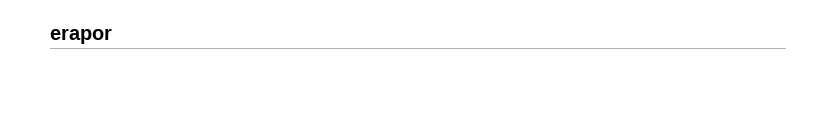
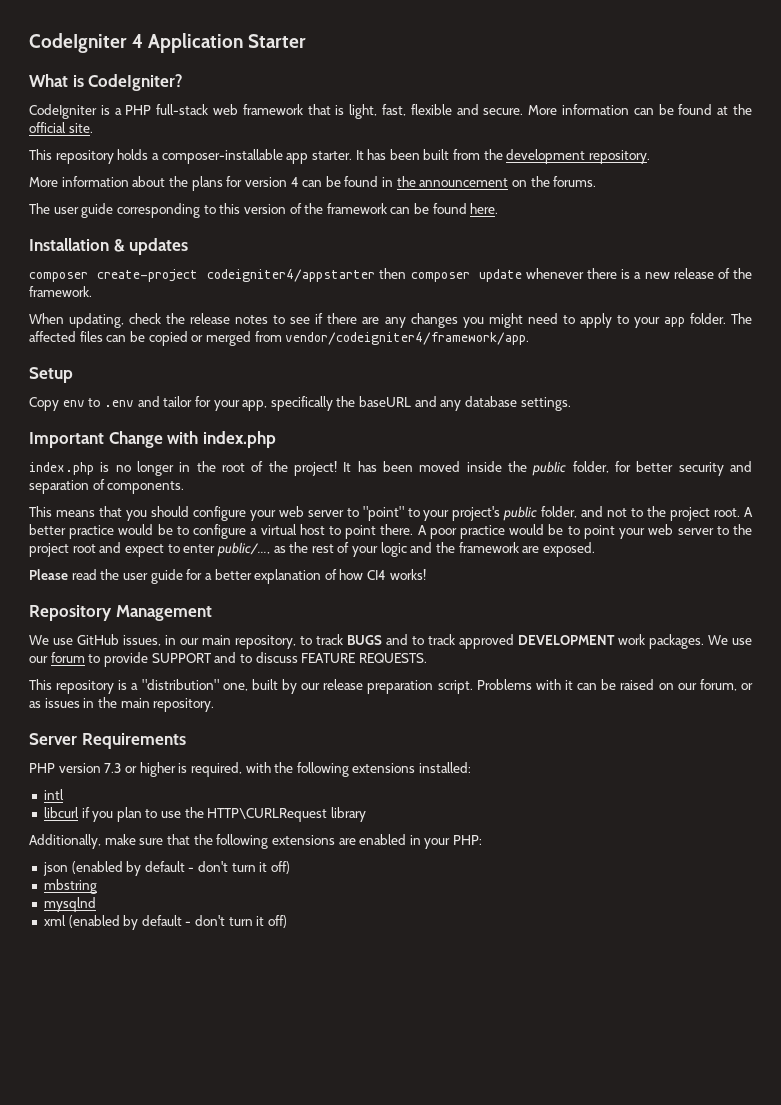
[50,28,112,44] erapor -> [29,33,307,53] [29,74,184,91] [29,104,752,119] [29,122,93,133] [29,149,651,164] [29,176,597,191] [29,203,499,218] [29,238,189,255] [29,268,752,282] [29,286,92,297] [29,313,752,328] [29,331,530,346] [29,367,73,383] [29,396,571,411] [29,431,276,448] [29,461,753,476] [29,479,185,494] [29,506,754,521] [29,524,753,539] [29,542,595,557] [29,569,426,584] [29,605,212,621] [29,634,752,649] [29,652,427,667] [29,679,753,694] [29,697,215,712] [29,733,186,749] [29,762,472,777] [43,789,64,800] [43,807,367,822] [29,834,483,849] [42,861,291,876] [43,879,97,894] [43,897,96,912] [43,915,288,930] CodeIgniter 4 Application Starter // What is CodeIgniter? // CodeIgniter is a PHP full-stack web framework that is light, fast, flexible and secure. More information can be found at the official site. // This repository holds a composer-installable app starter. It has been built from the development repository. // More information about the plans for version 4 can be found in the announcement on the forums. // The user guide corresponding to this version of the framework can be found here. // Installation & updates // composer create-project codeigniter4/appstarter then composer update whenever there is a new release of the framework. // When updating, check the release notes to see if there are any changes you might need to apply to your app folder. The affected files can be copied or merged from vendor/codeigniter4/framework/app. // Setup // Copy env to .env and tailor for your app, specifically the baseURL and any database settings. // Important Change with index.php // index.php is no longer in the root of the project! It has been moved inside the public folder, for better security and separation of components. // This means that you should configure your web server to "point" to your project's public folder, and not to the project root. A better practice would be to configure a virtual host to point there. A poor practice would be to point your web server to the project root and expect to enter public/..., as the rest of your logic and the framework are exposed. // Please read the user guide for a better explanation of how CI4 works! // Repository Management // We use GitHub issues, in our main repository, to track BUGS and to track approved DEVELOPMENT work packages. We use our forum to provide SUPPORT and to discuss FEATURE REQUESTS. // This repository is a "distribution" one, built by our release preparation script. Problems with it can be raised on our forum, or as issues in the main repository. // Server Requirements // PHP version 7.3 or higher is required, with the following extensions installed: // intl // libcurl if you plan to use the HTTP\CURLRequest library // Additionally, make sure that the following extensions are enabled in your PHP: // json (enabled by default - don't turn it off) // mbstring // mysqlnd // xml (enabled by default - don't turn it off)

